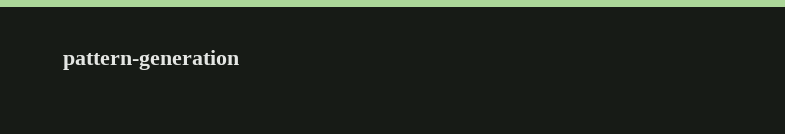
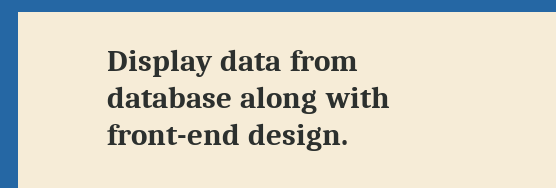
[63,50,239,70] pattern-generation -> [107,49,358,77] [107,86,390,114] [107,123,349,151] Display data from database along with front-end design.

